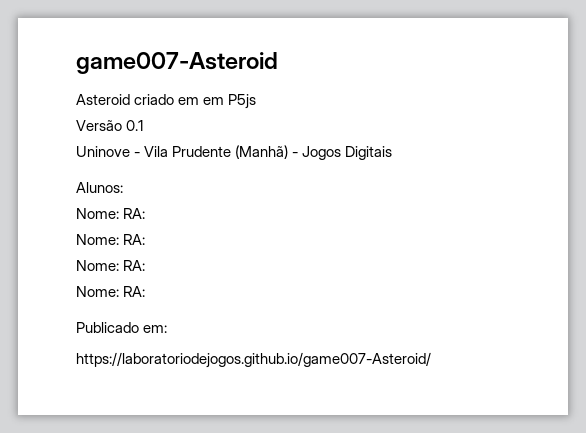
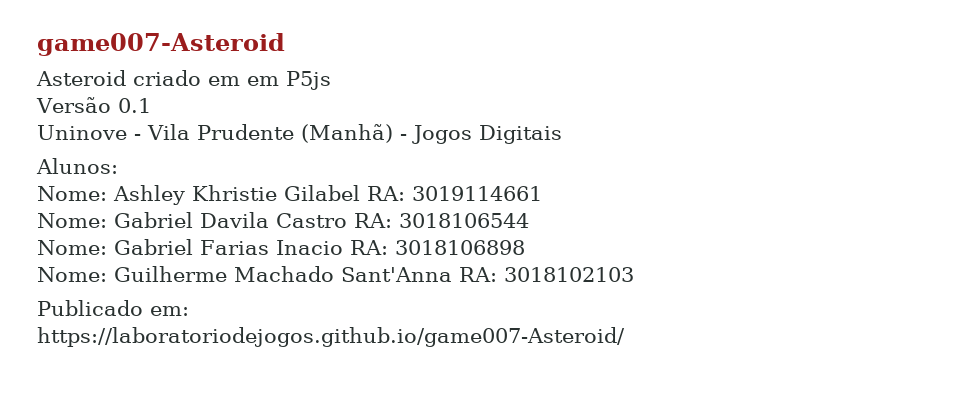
[123,208,146,219] [76,234,146,245] [76,260,146,271] [76,286,146,297] RA: // Nome: RA: // Nome: RA: // Nome: RA: -> [113,185,542,205] [37,212,529,228] [37,239,525,255] [37,266,634,282] Ashley Khristie Gilabel RA: 3019114661 // Nome: Gabriel Davila Castro RA: 3018106544 // Nome: Gabriel Farias Inacio RA: 3018106898 // Nome: Guilherme Machado Sant'Anna RA: 3018102103

